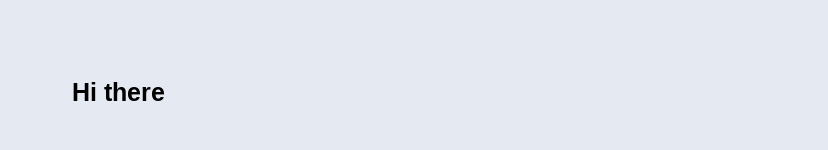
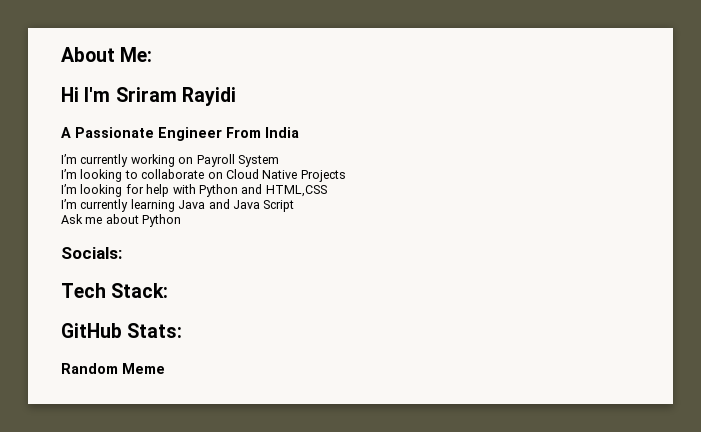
[72,82,165,101] Hi there -> [61,47,153,62] [61,87,236,106] [61,127,299,141] [61,154,279,167] [61,169,346,182] [61,184,327,197] [61,199,295,212] [61,214,182,227] [61,247,122,259] [61,283,169,298] [61,323,183,338] [61,363,165,374] About Me: // Hi I'm Sriram Rayidi // A Passionate Engineer From India // I’m currently working on Payroll System // I’m looking to collaborate on Cloud Native Projects // I’m looking for help with Python and HTML,CSS // I’m currently learning Java and Java Script // Ask me about Python // Socials: // Tech Stack: // GitHub Stats: // Random Meme

